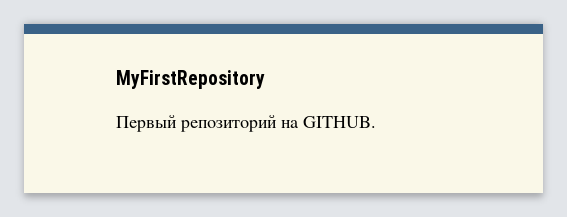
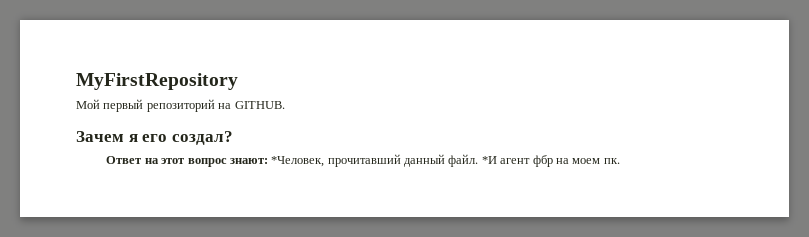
[116,115,177,132] Первый -> [76,99,144,112] Мой первый
(376, 122) none -> [76,131,233,145] [106,154,620,167] // Зачем я его создал? // Ответ на этот вопрос знают: *Человек, прочитавший данный файл. *И агент фбр на моем пк.

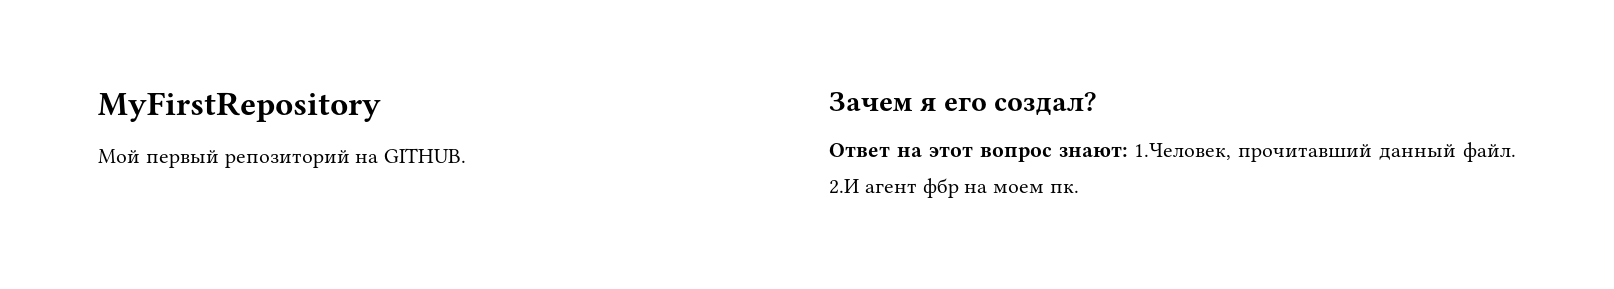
[271,156,325,167] *Человек, -> [1134,143,1232,160] 1.Человек,
[481,156,497,164] *И -> [829,179,859,194] 2.И

